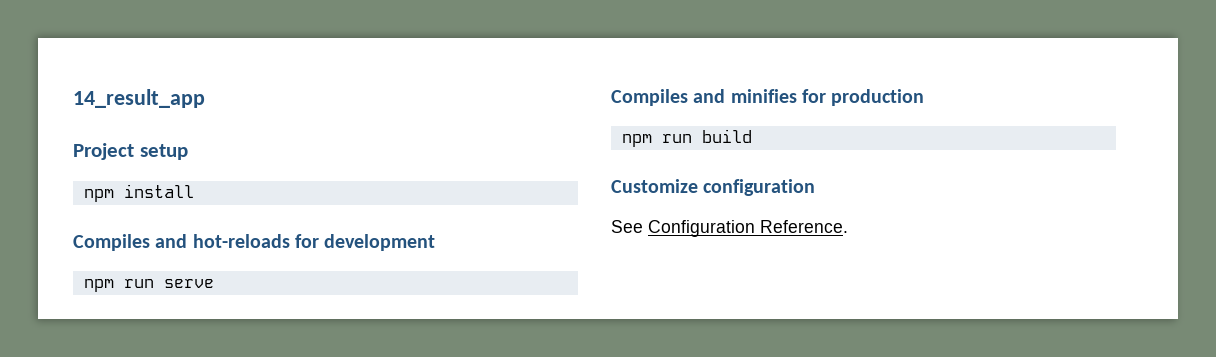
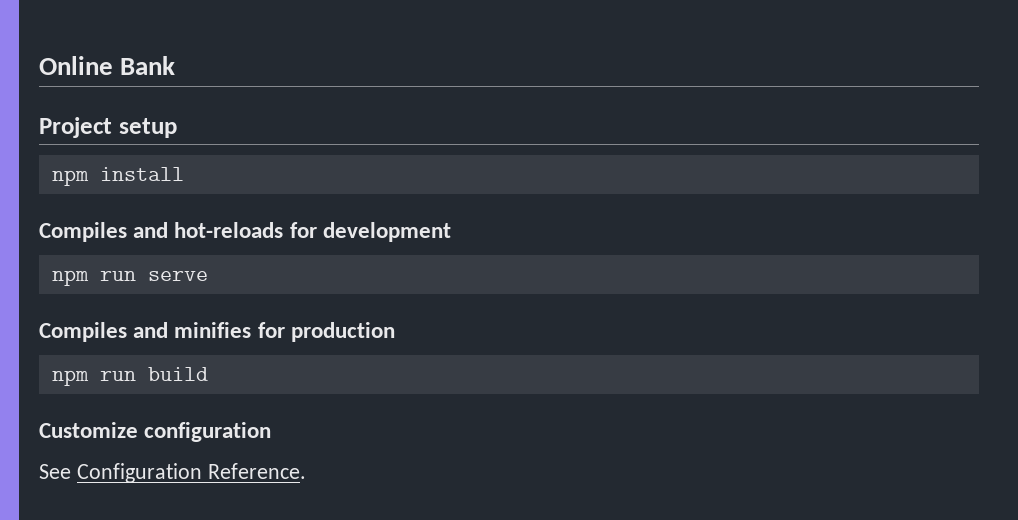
[73,89,205,108] 14_result_app -> [39,56,176,75] Online Bank

